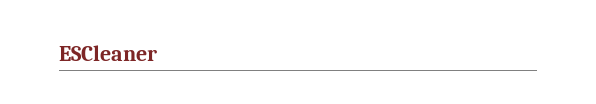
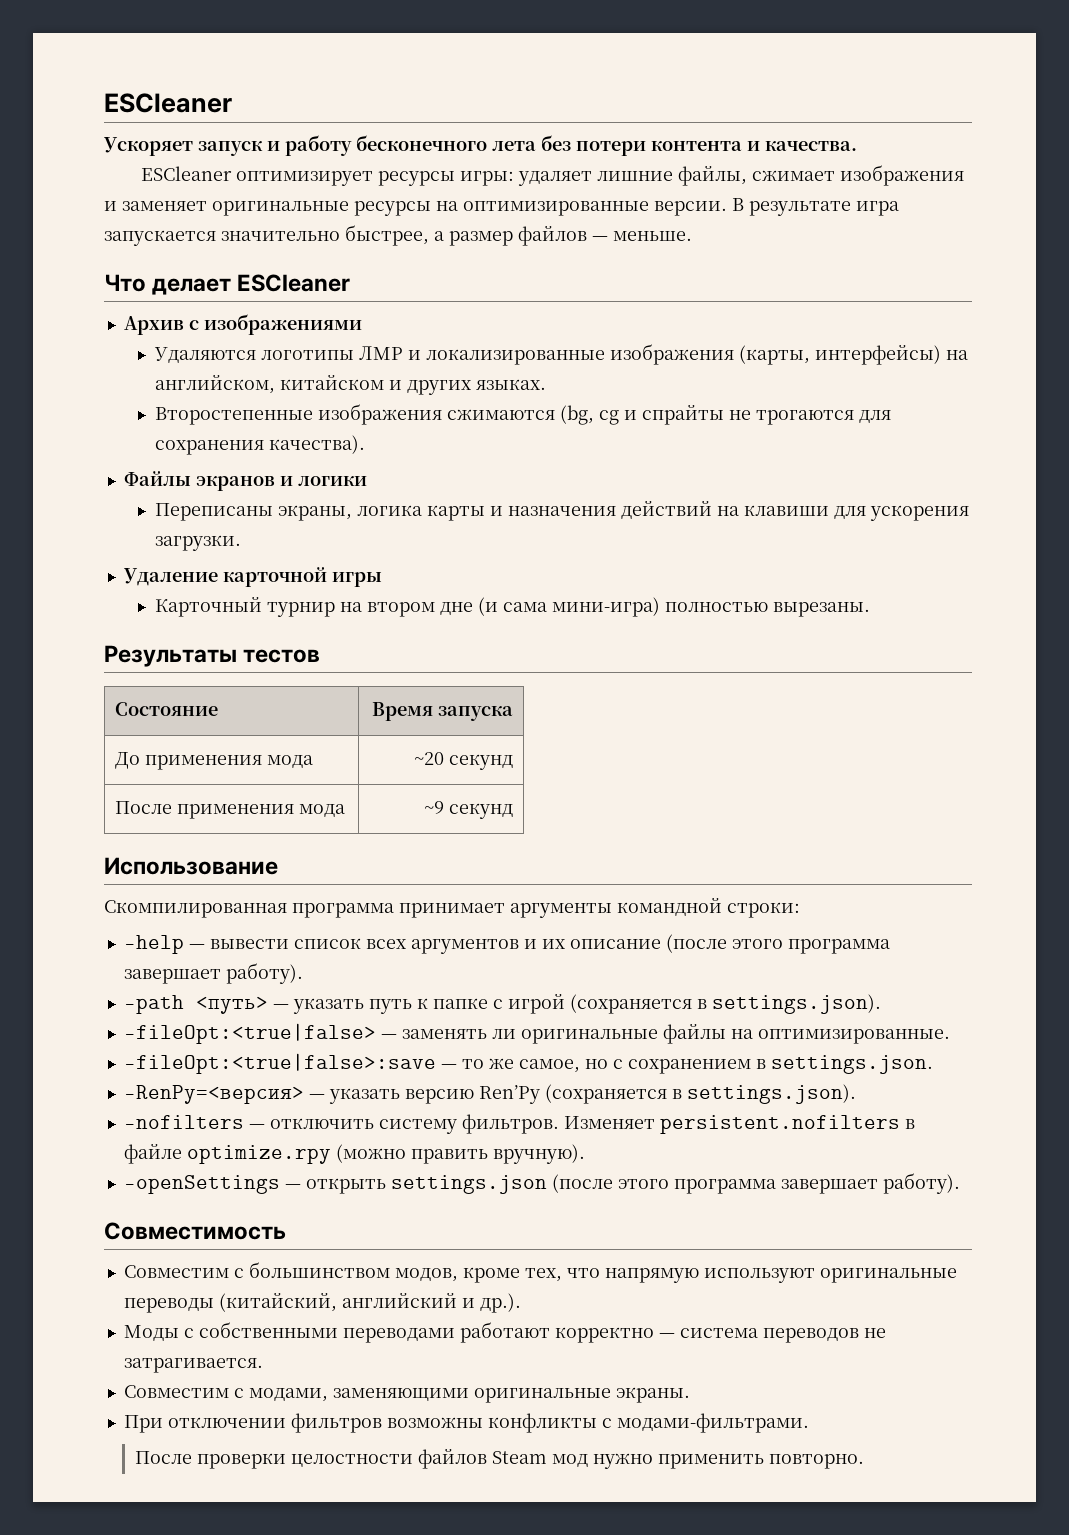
[59,45,157,61] ESCleaner -> [104,93,232,113] [104,135,857,156] [141,165,965,186] [104,198,899,216] [104,225,692,246] [104,274,351,295] [123,314,362,335] [153,344,968,365] [154,375,546,395] [154,404,891,425] [154,435,365,455] [123,471,367,491] [154,501,969,521] [154,535,241,551] [123,567,382,587] [154,597,870,617] [104,645,321,667] [114,702,218,716] [372,702,514,721] [114,752,313,770] [414,752,514,770] [114,801,345,819] [424,801,514,819] [104,857,278,875] [104,898,800,918] [123,934,890,954] [123,963,303,984] [123,994,881,1014] [123,1023,950,1044] [123,1053,933,1074] [123,1084,856,1104] [123,1114,915,1134] [123,1144,585,1164] [123,1173,960,1194] [104,1222,286,1240] [123,1262,957,1283] [123,1293,521,1313] [123,1322,886,1343] [123,1358,263,1373] [123,1385,690,1403] [123,1413,809,1433] [134,1449,864,1469] ESCleaner // Ускоряет запуск и работу бесконечного лета без потери контента и качества. // ESCleaner оптимизирует ресурсы игры: удаляет лишние файлы, сжимает изображения и заменяет оригинальные ресурсы на оптимизированные версии. В результате игра запускается значительно быстрее, а размер файлов — меньше. // Что делает ESCleaner // Архив с изображениями // Удаляются логотипы ЛМР и локализированные изображения (карты, интерфейсы) на английском, китайском и других языках. // Второстепенные изображения сжимаются (bg, cg и спрайты не трогаются для сохранения качества). // Файлы экранов и логики // Переписаны экраны, логика карты и назначения действий на клавиши для ускорения загрузки. // Удаление карточной игры // Карточный турнир на втором дне (и сама мини-игра) полностью вырезаны. // Результаты тестов // Состояние | Время запуска // До применения мода | ~20 секунд // После применения мода | ~9 секунд // Использование // Скомпилированная программа принимает аргументы командной строки: // -help — вывести список всех аргументов и их описание (после этого программа завершает работу). // -path <путь> — указать путь к папке с игрой (сохраняется в settings.json). // -fileOpt:<true|false> — заменять ли оригинальные файлы на оптимизированные. // -fileOpt:<true|false>:save — то же самое, но с сохранением в settings.json. // -RenPy=<версия> — указать версию Ren’Py (сохраняется в settings.json). // -nofilters — отключить систему фильтров. Изменяет persistent.nofilters в файле optimize.rpy (можно править вручную). // -openSettings — открыть settings.json (после этого программа завершает работу). // Совместимость // Совместим с большинством модов, кроме тех, что напрямую используют оригинальные переводы (китайский, английский и др.). // Моды с собственными переводами работают корректно — система переводов не затрагивается. // Совместим с модами, заменяющими оригинальные экраны. // При отключении фильтров возможны конфликты с модами-фильтрами. // После проверки целостности файлов Steam мод нужно применить повторно.

